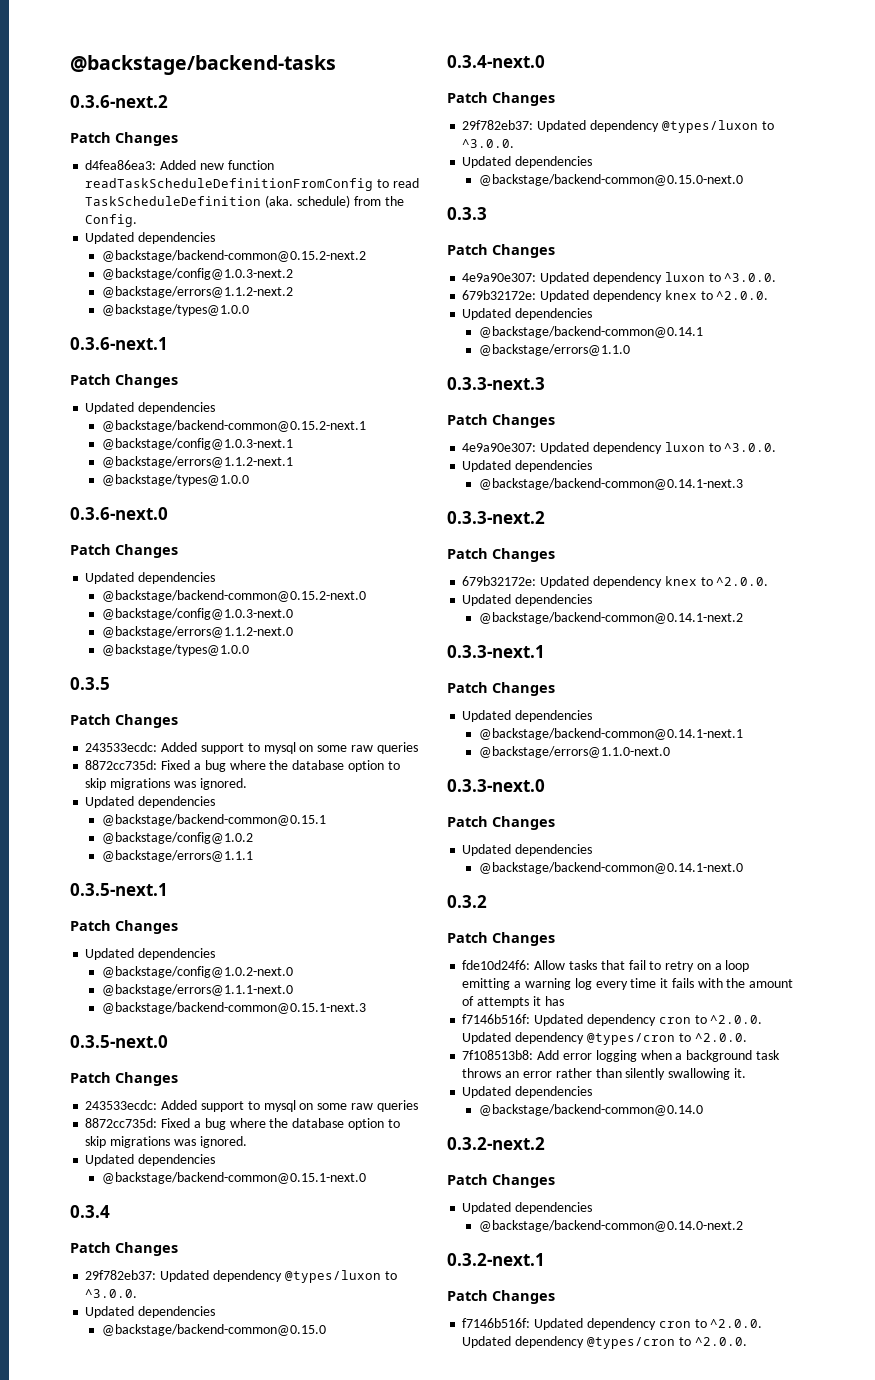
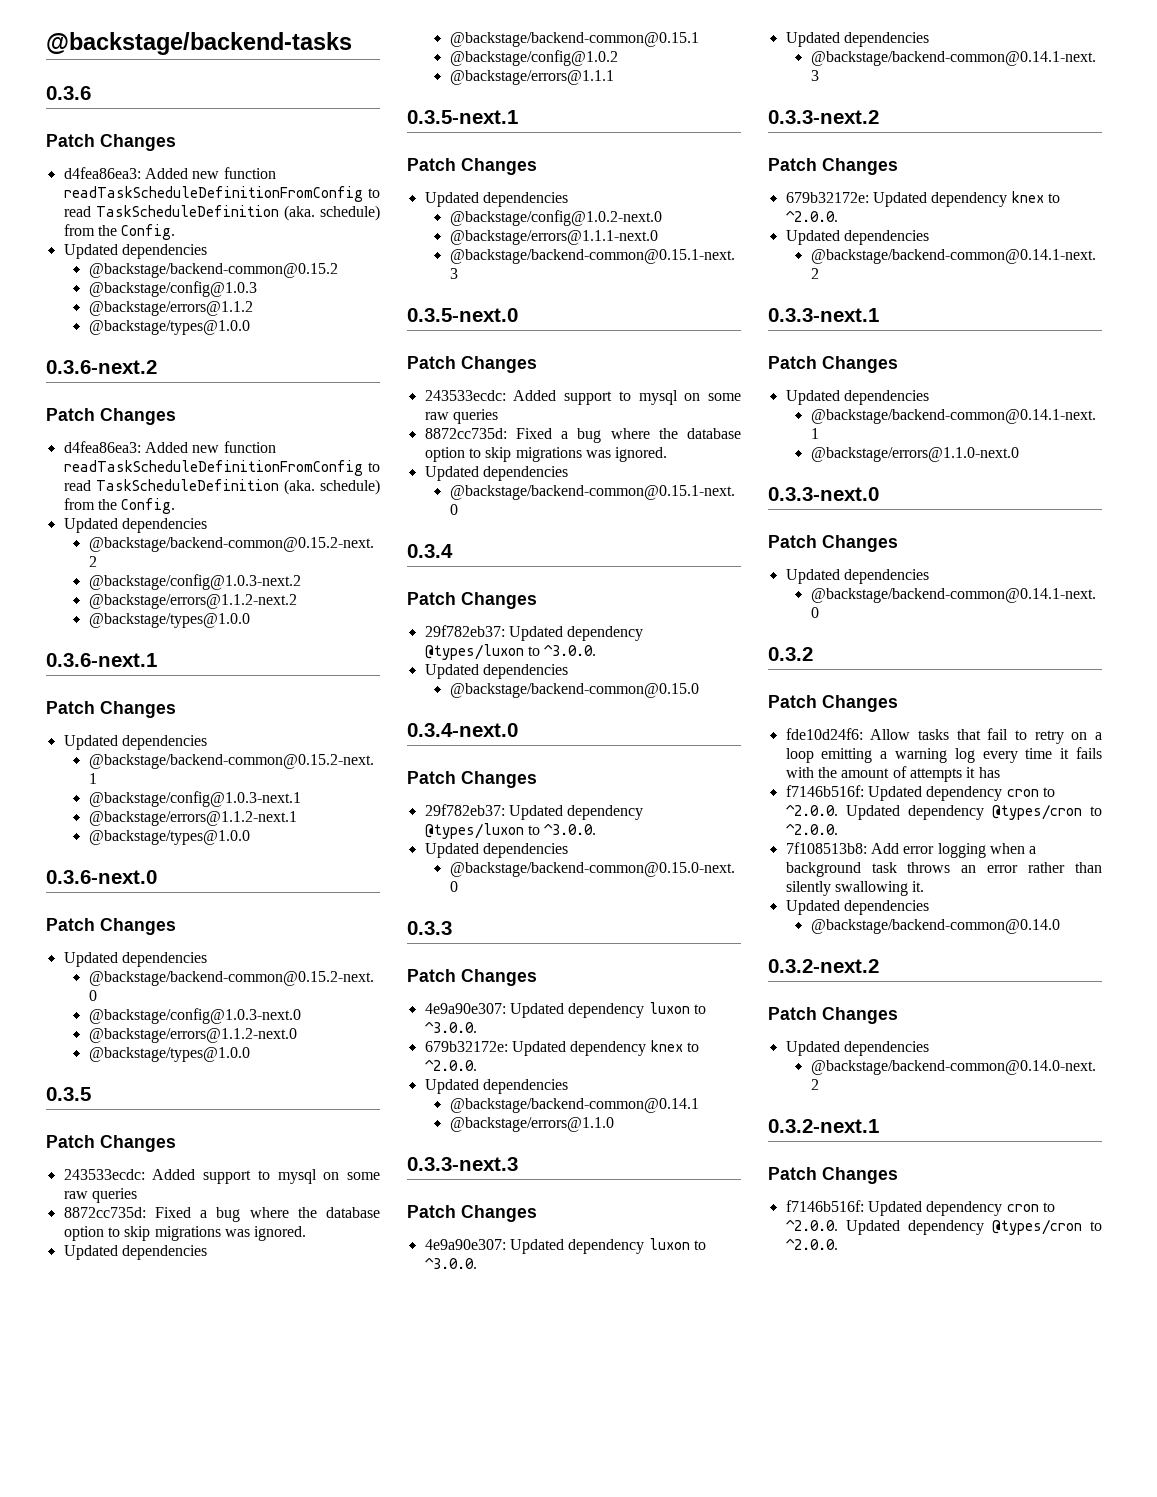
(336, 65) none -> [46,86,91,100] [46,134,176,151] [63,167,276,179] [63,186,380,202] [63,205,380,221] [63,224,176,240] [63,244,207,259] [88,263,338,278] [88,281,257,297] [88,301,253,316] [88,320,250,335] // 0.3.6 // Patch Changes // d4fea86ea3: Added new function readTaskScheduleDefinitionFromConfig to read TaskScheduleDefinition (aka. schedule) from the Config. // Updated dependencies // @backstage/backend-common@0.15.2 // @backstage/config@1.0.3 // @backstage/errors@1.1.2 // @backstage/types@1.0.0

